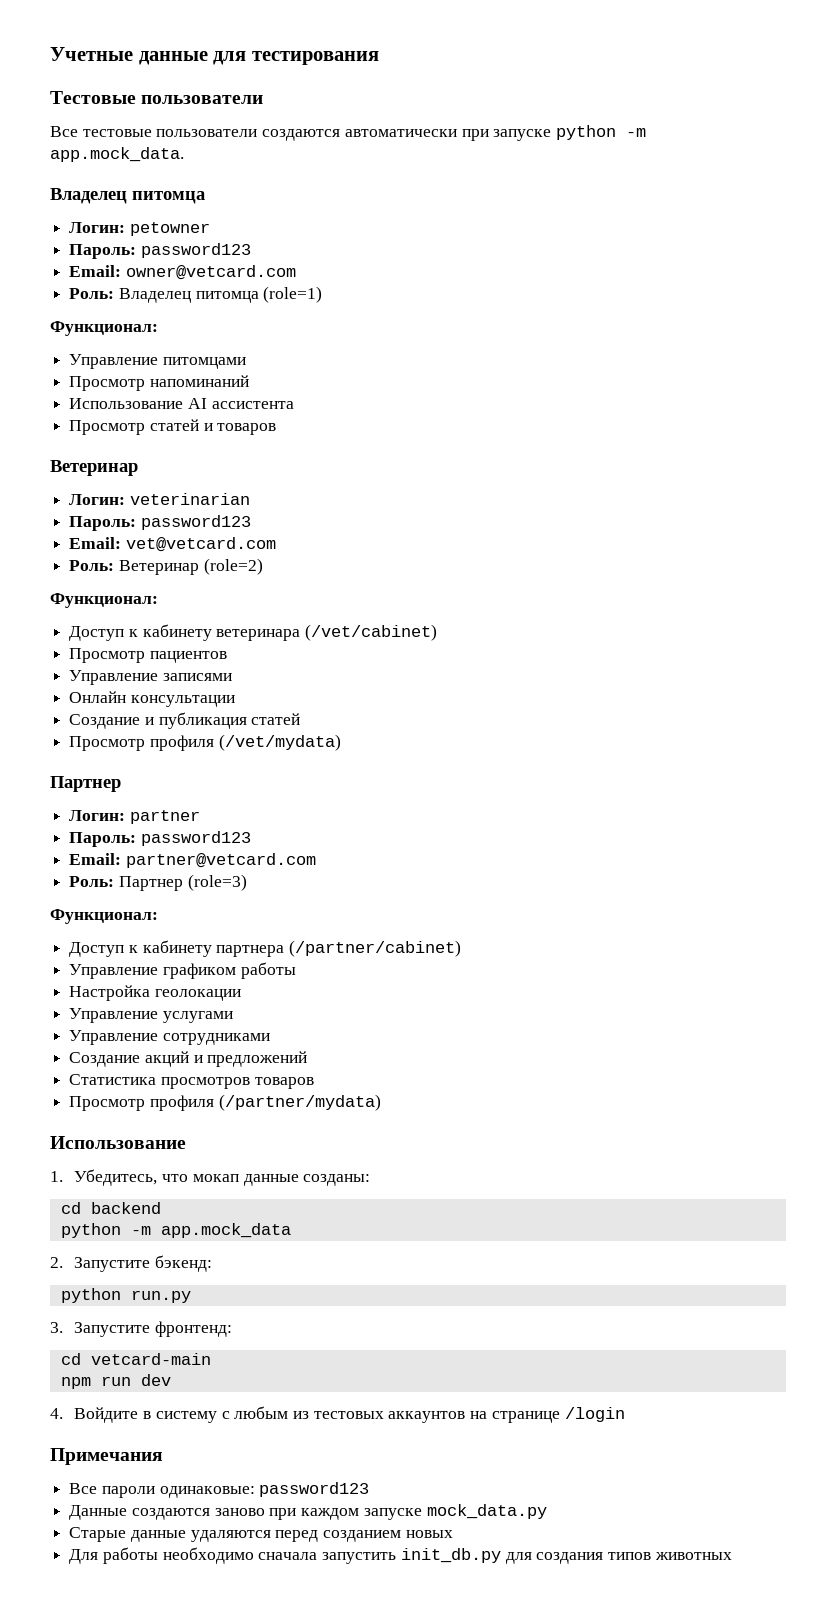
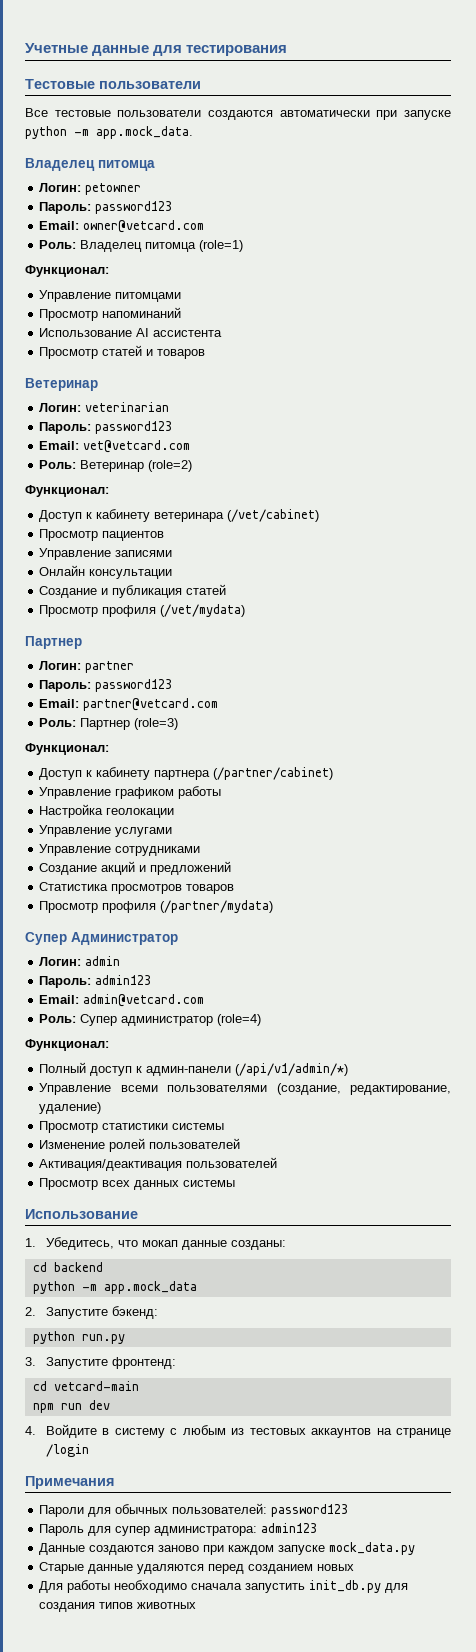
(381, 1102) none -> [25,932,178,945] [39,956,121,966] [39,975,152,988] [39,994,205,1007] [39,1014,262,1026] [25,1039,109,1051] [39,1062,349,1076] [39,1083,451,1095] [39,1102,102,1114] [39,1121,225,1133] [39,1138,241,1152] [39,1157,278,1171] [39,1178,236,1190] // Супер Администратор // Логин: admin // Пароль: admin123 // Email: admin@vetcard.com // Роль: Супер администратор (role=4) // Функционал: // Полный доступ к админ-панели (/api/v1/admin/*) // Управление всеми пользователями (создание, редактирование, удаление) // Просмотр статистики системы // Изменение ролей пользователей // Активация/деактивация пользователей // Просмотр всех данных системы
[69,1482,370,1498] Все пароли одинаковые: password123 -> [39,1503,349,1517] [39,1523,318,1536] Пароли для обычных пользователей: password123 // Пароль для супер администратора: admin123

